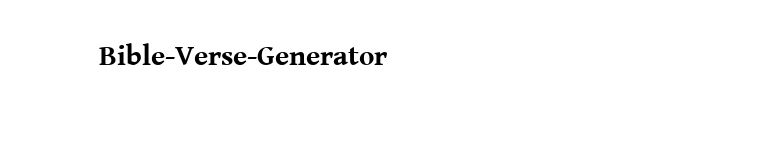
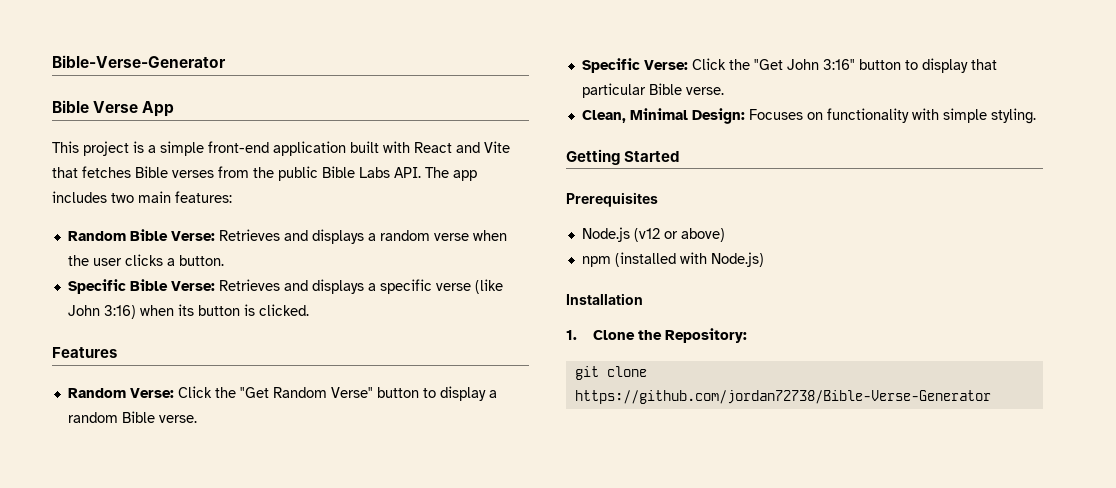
(387, 54) none -> [52,100,175,117] [52,141,510,156] [52,166,477,181] [52,191,232,203] [67,229,507,244] [67,254,224,266] [67,279,503,294] [67,304,309,319] [52,347,117,358] [67,386,497,401] [67,411,197,423] [581,58,997,73] [581,83,724,98] [581,108,1036,124] [566,149,680,165] [566,192,658,207] [581,227,725,242] [581,252,764,267] [566,293,643,305] [566,328,748,343] [574,366,647,380] [574,390,991,404] // Bible Verse App // This project is a simple front-end application built with React and Vite that fetches Bible verses from the public Bible Labs API. The app includes two main features: // Random Bible Verse: Retrieves and displays a random verse when the user clicks a button. // Specific Bible Verse: Retrieves and displays a specific verse (like John 3:16) when its button is clicked. // Features // Random Verse: Click the "Get Random Verse" button to display a random Bible verse. // Specific Verse: Click the "Get John 3:16" button to display that particular Bible verse. // Clean, Minimal Design: Focuses on functionality with simple styling. // Getting Started // Prerequisites // Node.js (v12 or above) // npm (installed with Node.js) // Installation // 1. Clone the Repository: // git clone https://github.com/jordan72738/Bible-Verse-Generator

